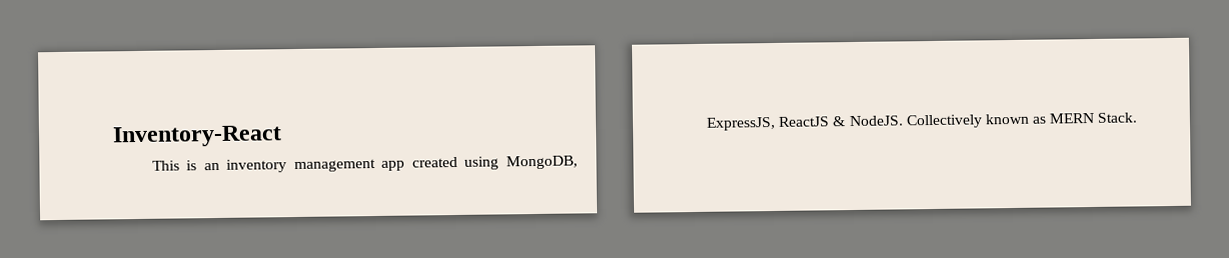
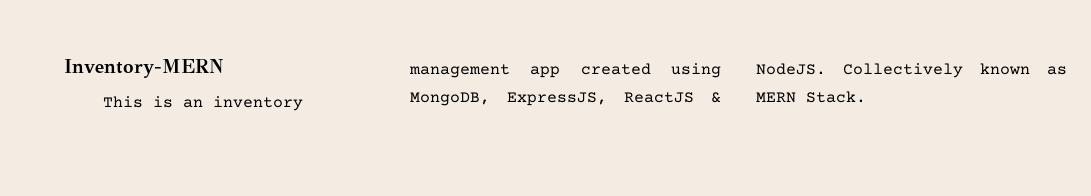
[112,125,282,148] Inventory-React -> [64,59,223,78] Inventory-MERN

